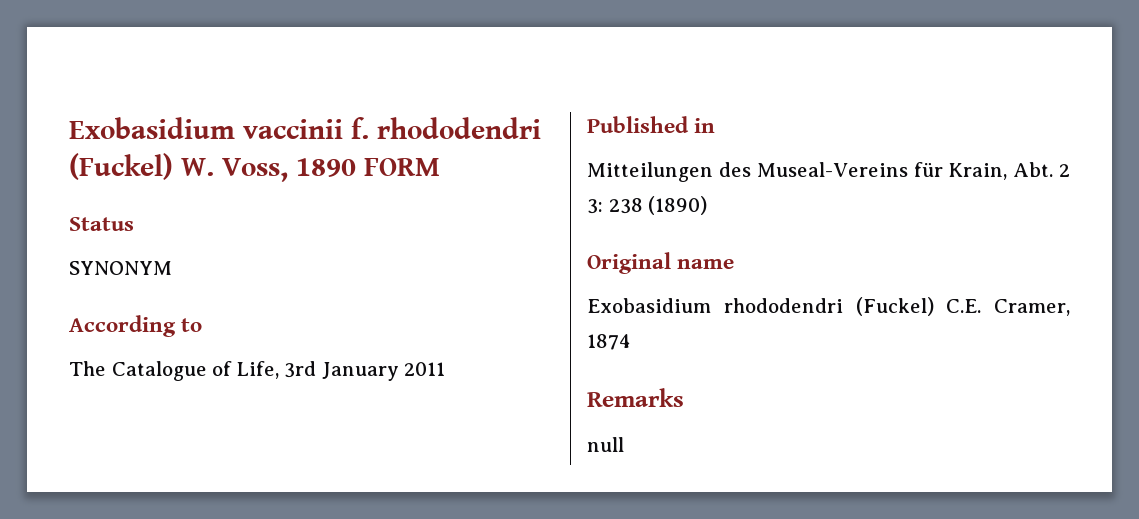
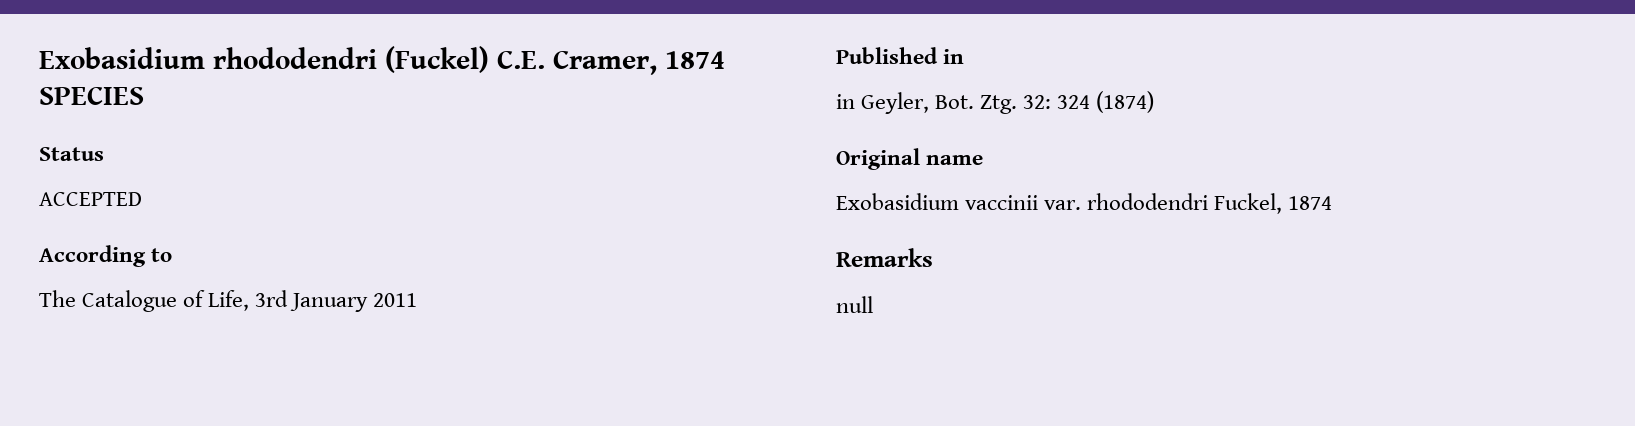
[69,117,541,139] [69,153,440,182] Exobasidium vaccinii f. rhododendri (Fuckel) W. Voss, 1890 FORM -> [39,46,725,75] [39,86,144,105] Exobasidium rhododendri (Fuckel) C.E. Cramer, 1874 SPECIES
[69,261,172,275] SYNONYM -> [39,192,142,206] ACCEPTED
[587,162,1070,182] [587,196,708,215] Mitteilungen des Museal-Vereins für Krain, Abt. 2 3: 238 (1890) -> [836,91,1155,114] in Geyler, Bot. Ztg. 32: 324 (1874)
[723,297,1070,316] rhododendri (Fuckel) C.E. Cramer, -> [965,193,1283,214] vaccinii var. rhododendri Fuckel,

